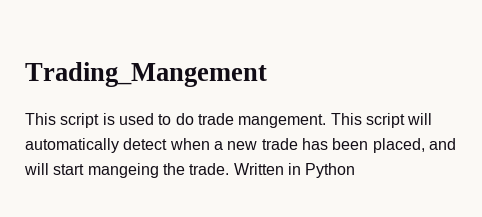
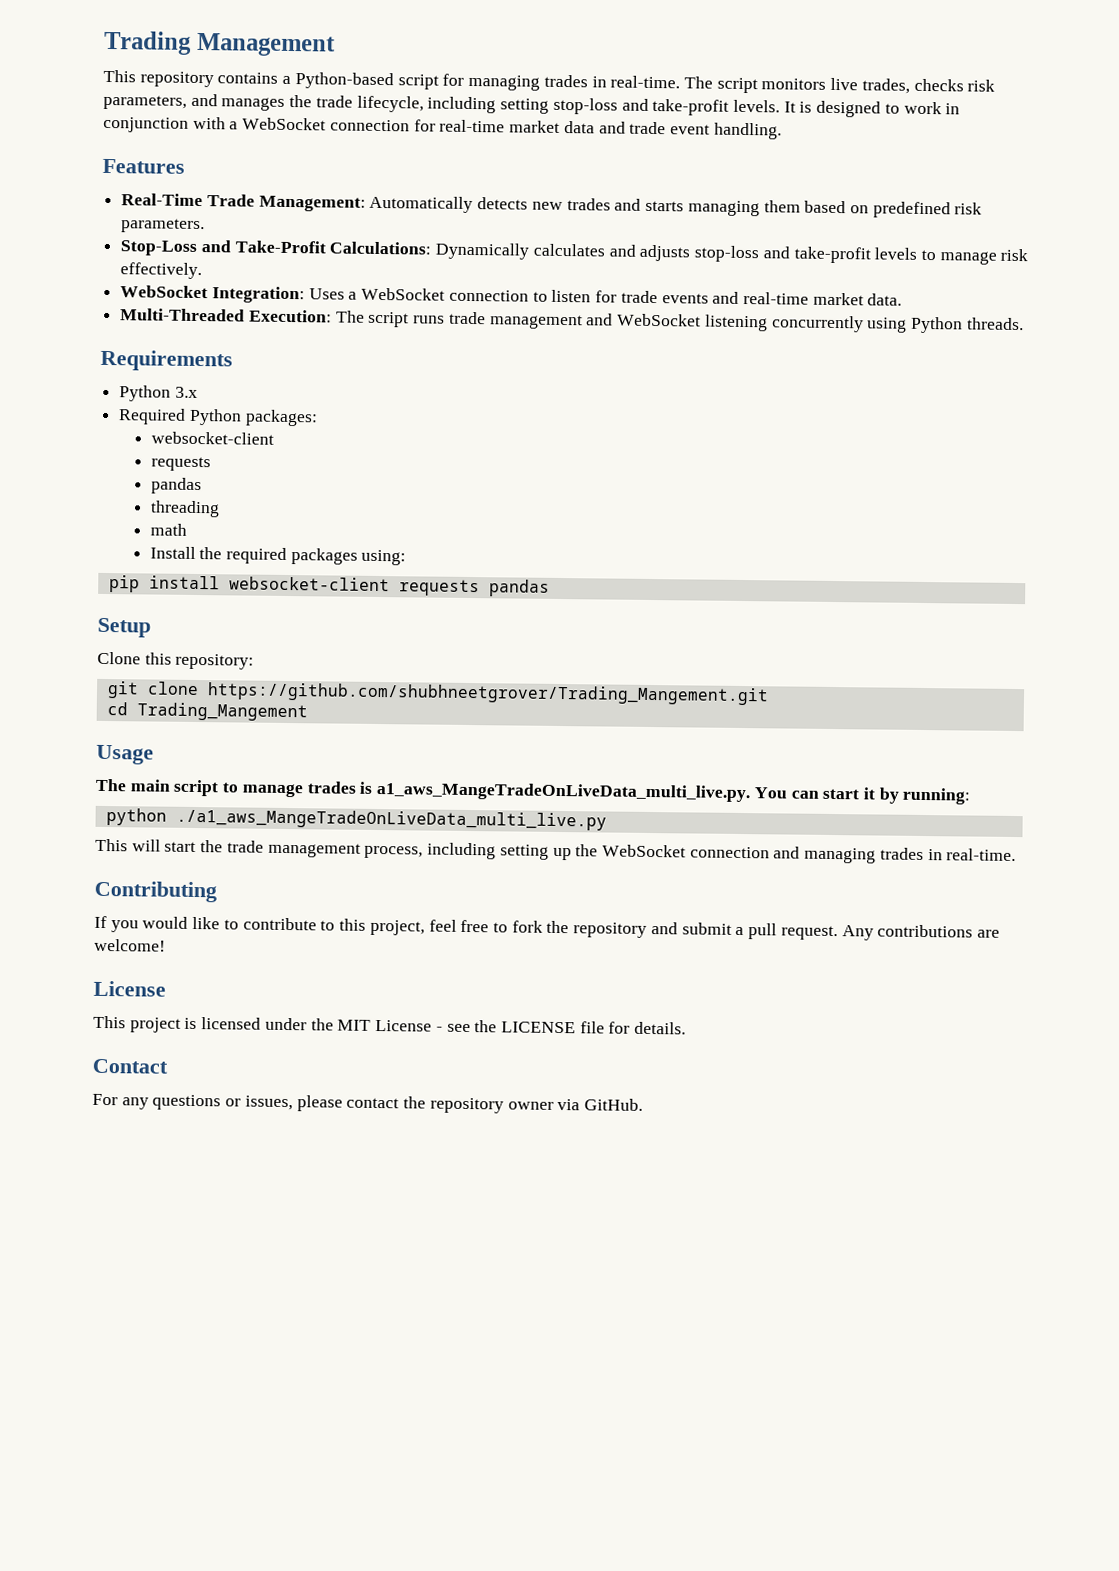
[25,62,267,87] [25,113,433,128] [25,138,456,153] [24,163,356,178] Trading_Mangement // This script is used to do trade mangement. This script will automatically detect when a new trade has been placed, and will start mangeing the trade. Written in Python -> [104,30,336,57] [103,69,996,94] [103,93,961,118] [103,116,782,140] [102,158,185,174] [121,193,983,219] [121,218,206,234] [120,240,1029,265] [120,262,203,280] [120,285,903,306] [120,308,1024,334] [100,349,233,372] [119,385,198,402] [118,408,318,427] [150,431,274,445] [150,456,211,472] [150,477,202,495] [149,500,220,518] [149,523,187,536] [149,546,407,566] [108,575,550,597] [97,617,151,638] [97,651,255,670] [106,681,769,706] [106,702,308,722] [96,744,154,765] [95,778,971,805] [105,808,607,831] [95,838,1017,864] [94,880,217,903] [94,915,1000,941] [94,938,166,952] [93,980,166,997] [93,1015,687,1035] [92,1058,168,1074] [92,1093,643,1114] Trading Management // This repository contains a Python-based script for managing trades in real-time. The script monitors live trades, checks risk parameters, and manages the trade lifecycle, including setting stop-loss and take-profit levels. It is designed to work in conjunction with a WebSocket connection for real-time market data and trade event handling. // Features // Real-Time Trade Management: Automatically detects new trades and starts managing them based on predefined risk parameters. // Stop-Loss and Take-Profit Calculations: Dynamically calculates and adjusts stop-loss and take-profit levels to manage risk effectively. // WebSocket Integration: Uses a WebSocket connection to listen for trade events and real-time market data. // Multi-Threaded Execution: The script runs trade management and WebSocket listening concurrently using Python threads. // Requirements // Python 3.x // Required Python packages: // websocket-client // requests // pandas // threading // math // Install the required packages using: // pip install websocket-client requests pandas // Setup // Clone this repository: // git clone https://github.com/shubhneetgrover/Trading_Mangement.git // cd Trading_Mangement // Usage // The main script to manage trades is a1_aws_MangeTradeOnLiveData_multi_live.py. You can start it by running: // python ./a1_aws_MangeTradeOnLiveData_multi_live.py // This will start the trade management process, including setting up the WebSocket connection and managing trades in real-time. // Contributing // If you would like to contribute to this project, feel free to fork the repository and submit a pull request. Any contributions are welcome! // License // This project is licensed under the MIT License - see the LICENSE file for details. // Contact // For any questions or issues, please contact the repository owner via GitHub.

